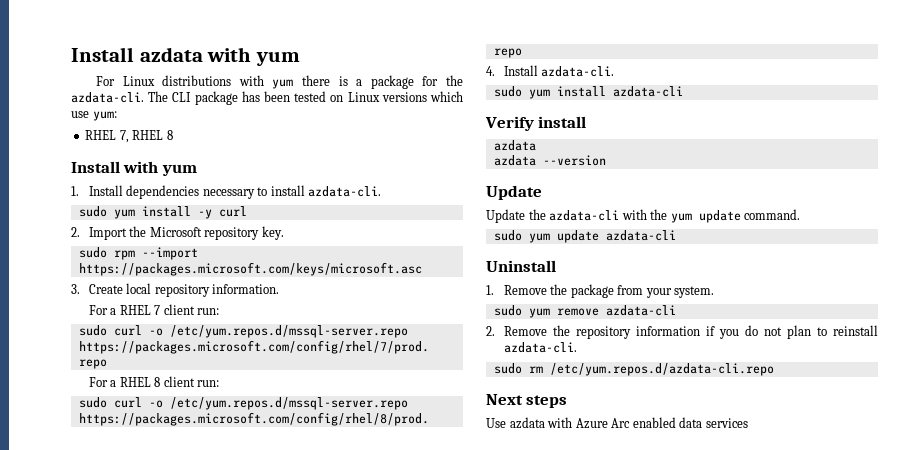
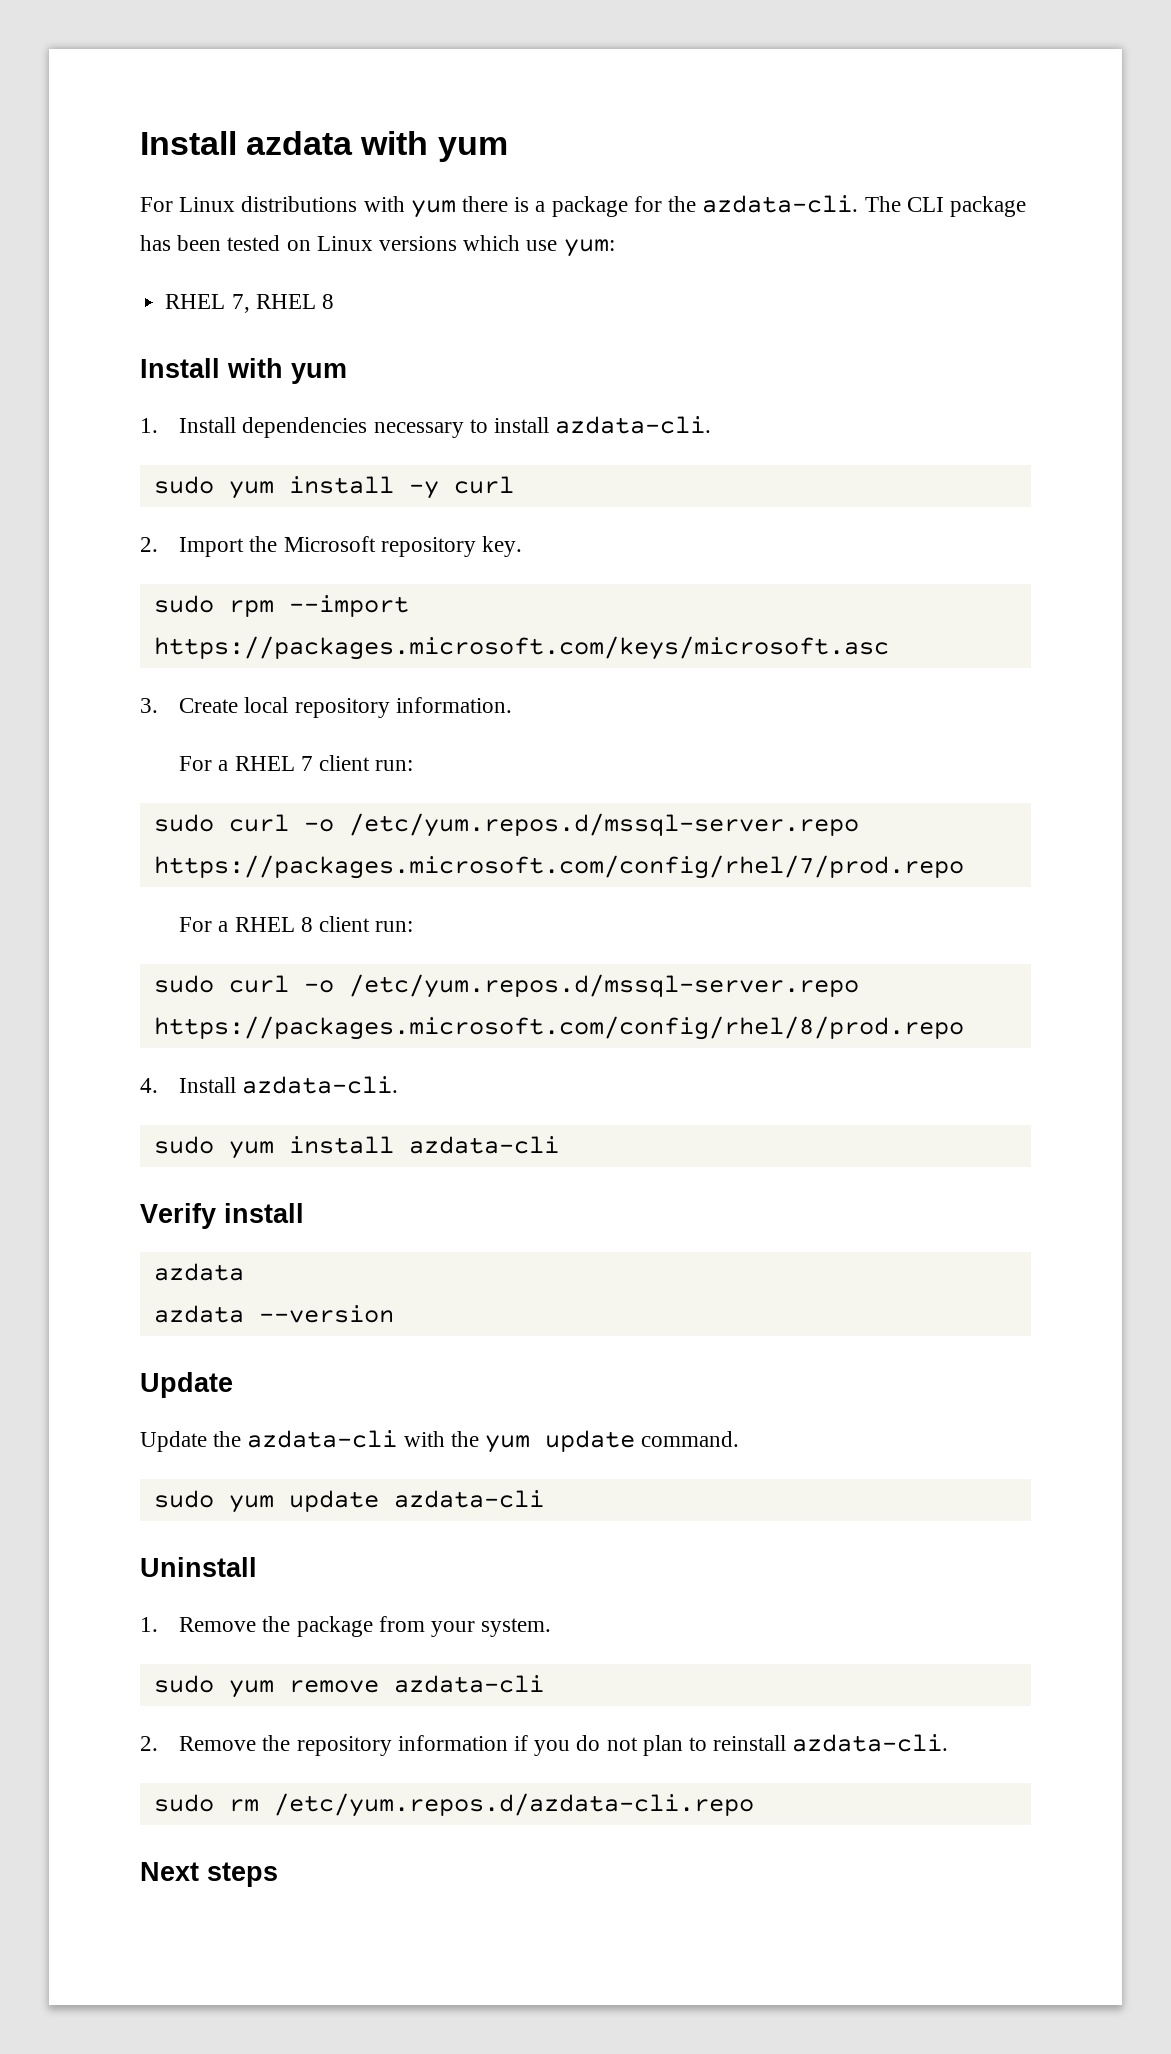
[486,417,748,429] // Use azdata with Azure Arc enabled data services -> (278, 1874) none

